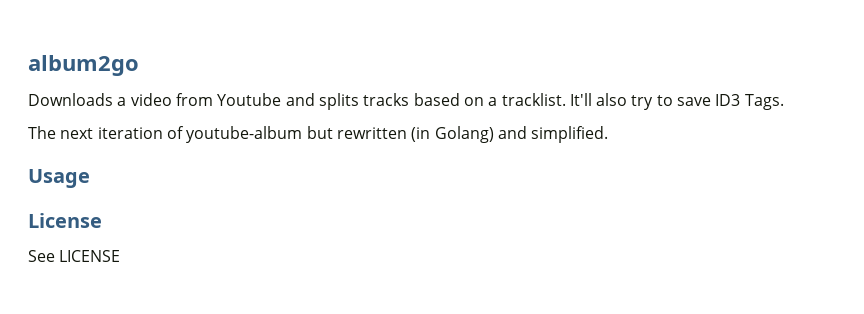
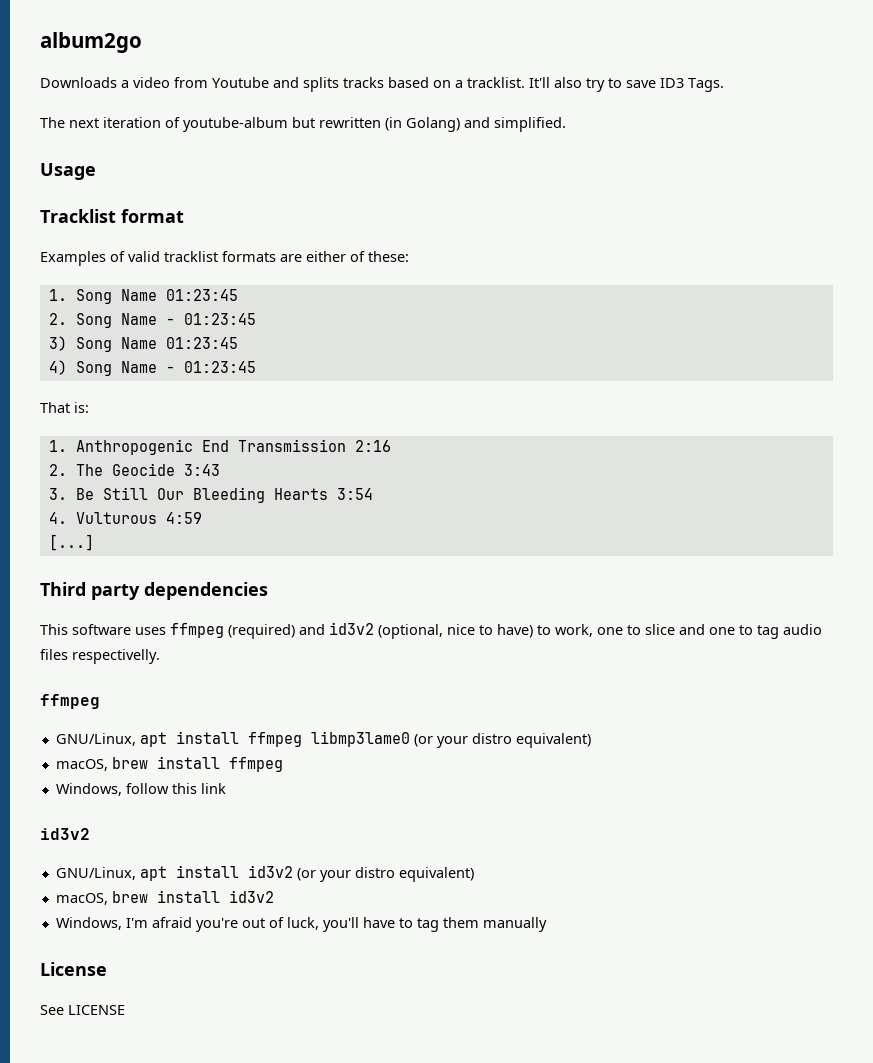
(90, 178) none -> [40,209,184,223] [40,251,409,266] [48,289,238,304] [48,313,256,328] [48,336,238,352] [48,360,256,376] [40,402,89,413] [48,439,391,455] [48,463,220,476] [48,487,373,503] [48,512,202,524] [48,534,94,551] [40,582,268,600] [40,622,822,639] [40,649,160,664] [40,694,100,709] [55,731,591,748] [55,756,283,772] [55,783,226,796] [40,828,90,840] [55,865,474,882] [55,890,274,905] [55,917,547,932] // Tracklist format // Examples of valid tracklist formats are either of these: // 1. Song Name 01:23:45 // 2. Song Name - 01:23:45 // 3) Song Name 01:23:45 // 4) Song Name - 01:23:45 // That is: // 1. Anthropogenic End Transmission 2:16 // 2. The Geocide 3:43 // 3. Be Still Our Bleeding Hearts 3:54 // 4. Vulturous 4:59 // [...] // Third party dependencies // This software uses ffmpeg (required) and id3v2 (optional, nice to have) to work, one to slice and one to tag audio files respectivelly. // ffmpeg // GNU/Linux, apt install ffmpeg libmp3lame0 (or your distro equivalent) // macOS, brew install ffmpeg // Windows, follow this link // id3v2 // GNU/Linux, apt install id3v2 (or your distro equivalent) // macOS, brew install id3v2 // Windows, I'm afraid you're out of luck, you'll have to tag them manually

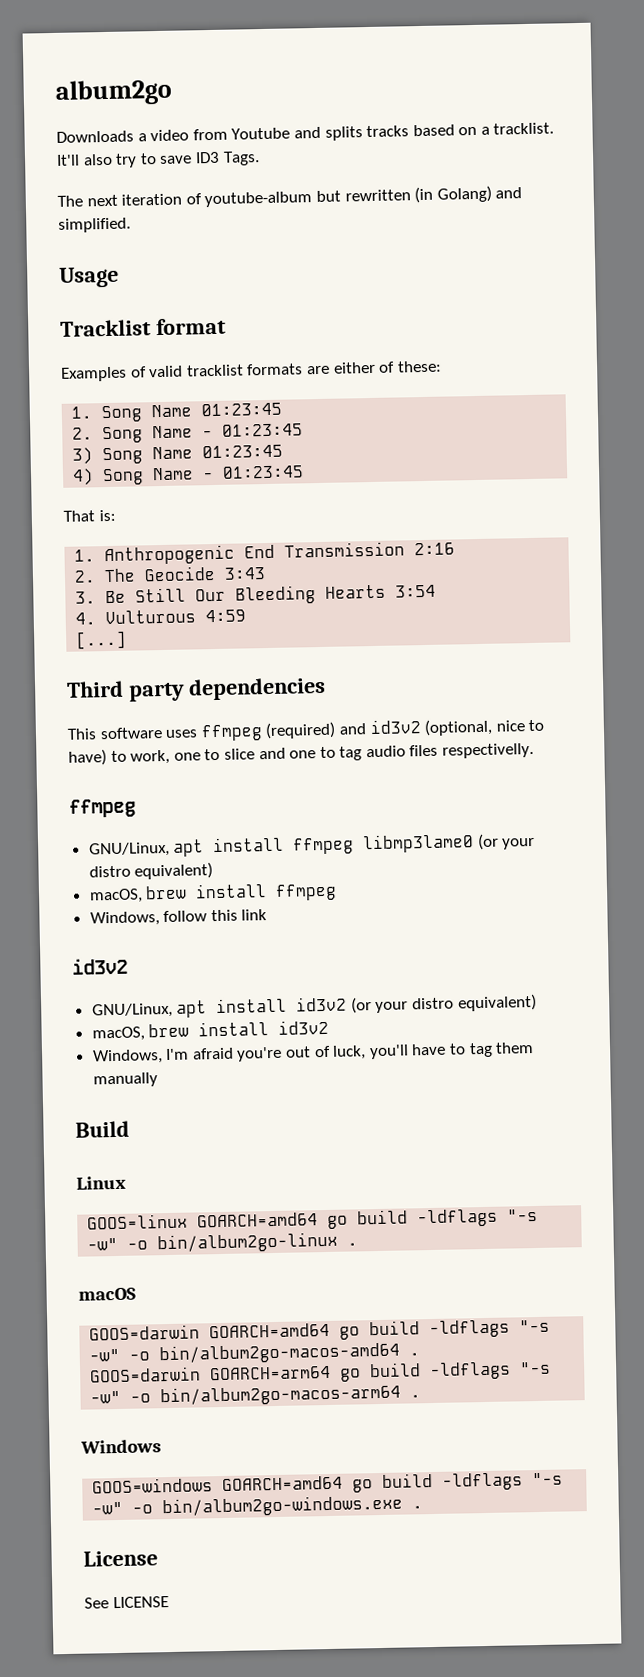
(547, 924) none -> [75,1120,130,1138] [76,1175,126,1190] [87,1208,539,1230] [87,1231,359,1254] [78,1287,136,1301] [89,1319,551,1341] [89,1341,421,1365] [90,1361,552,1383] [90,1383,422,1407] [80,1439,161,1454] [92,1472,564,1494] [92,1494,424,1518] // Build // Linux // GOOS=linux GOARCH=amd64 go build -ldflags "-s -w" -o bin/album2go-linux . // macOS // GOOS=darwin GOARCH=amd64 go build -ldflags "-s -w" -o bin/album2go-macos-amd64 . // GOOS=darwin GOARCH=arm64 go build -ldflags "-s -w" -o bin/album2go-macos-arm64 . // Windows // GOOS=windows GOARCH=amd64 go build -ldflags "-s -w" -o bin/album2go-windows.exe .

